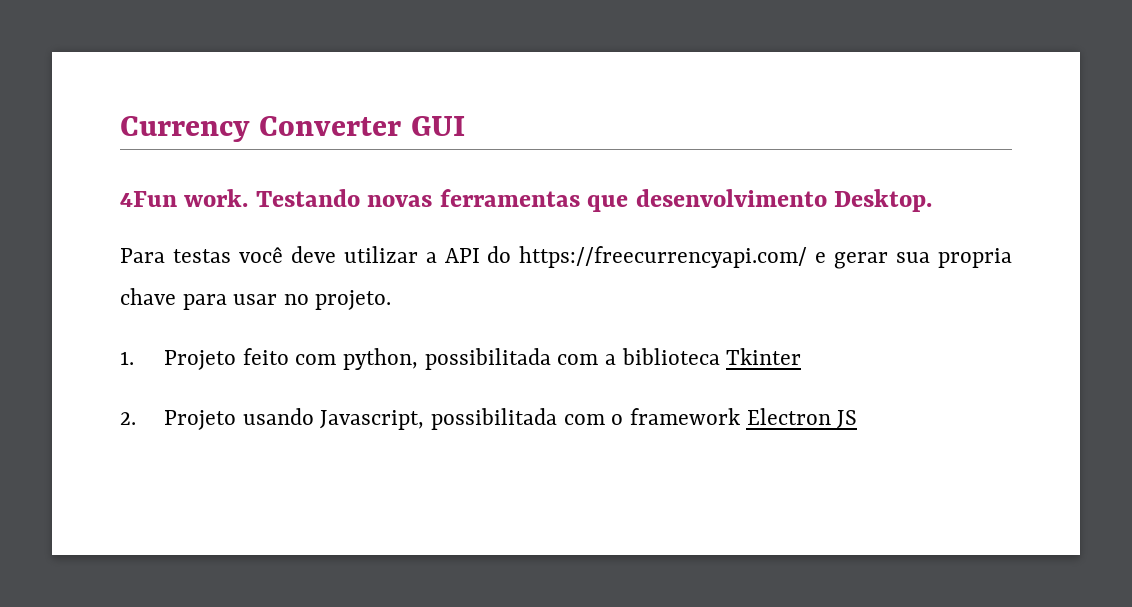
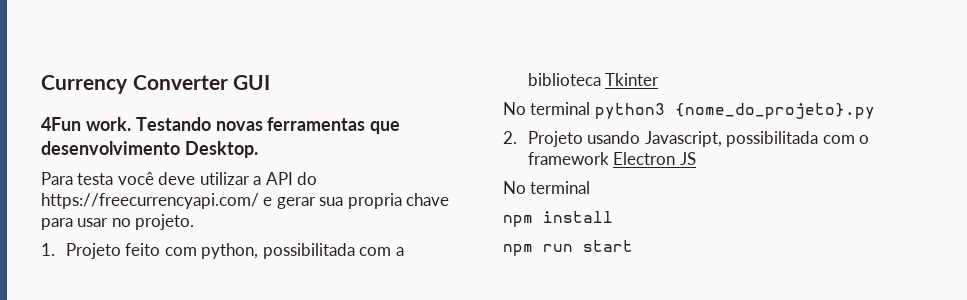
[172,249,231,263] testas -> [77,173,114,185] testa
(802, 356) none -> [503,102,875,119] // No terminal python3 {nome_do_projeto}.py
(858, 419) none -> [503,181,591,194] [503,211,613,227] [503,240,633,256] // No terminal // npm install // npm run start

